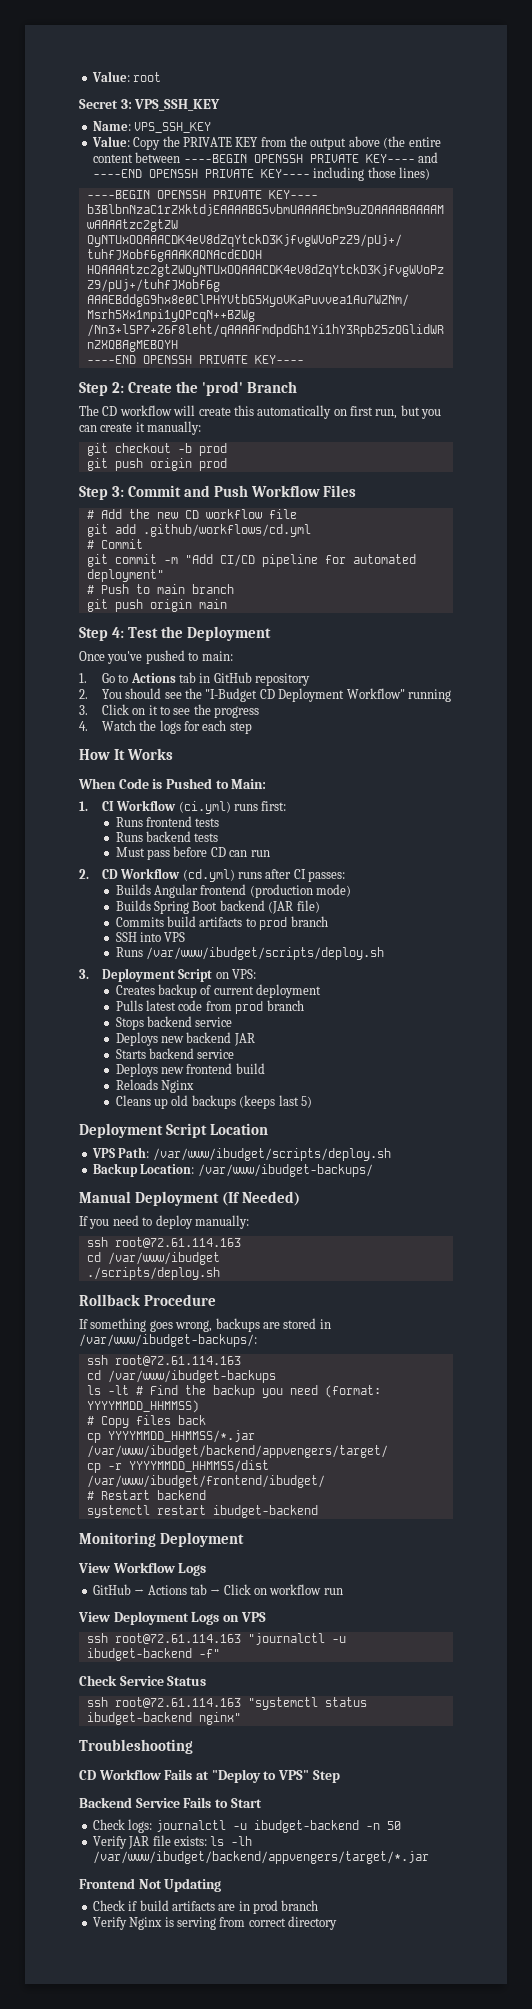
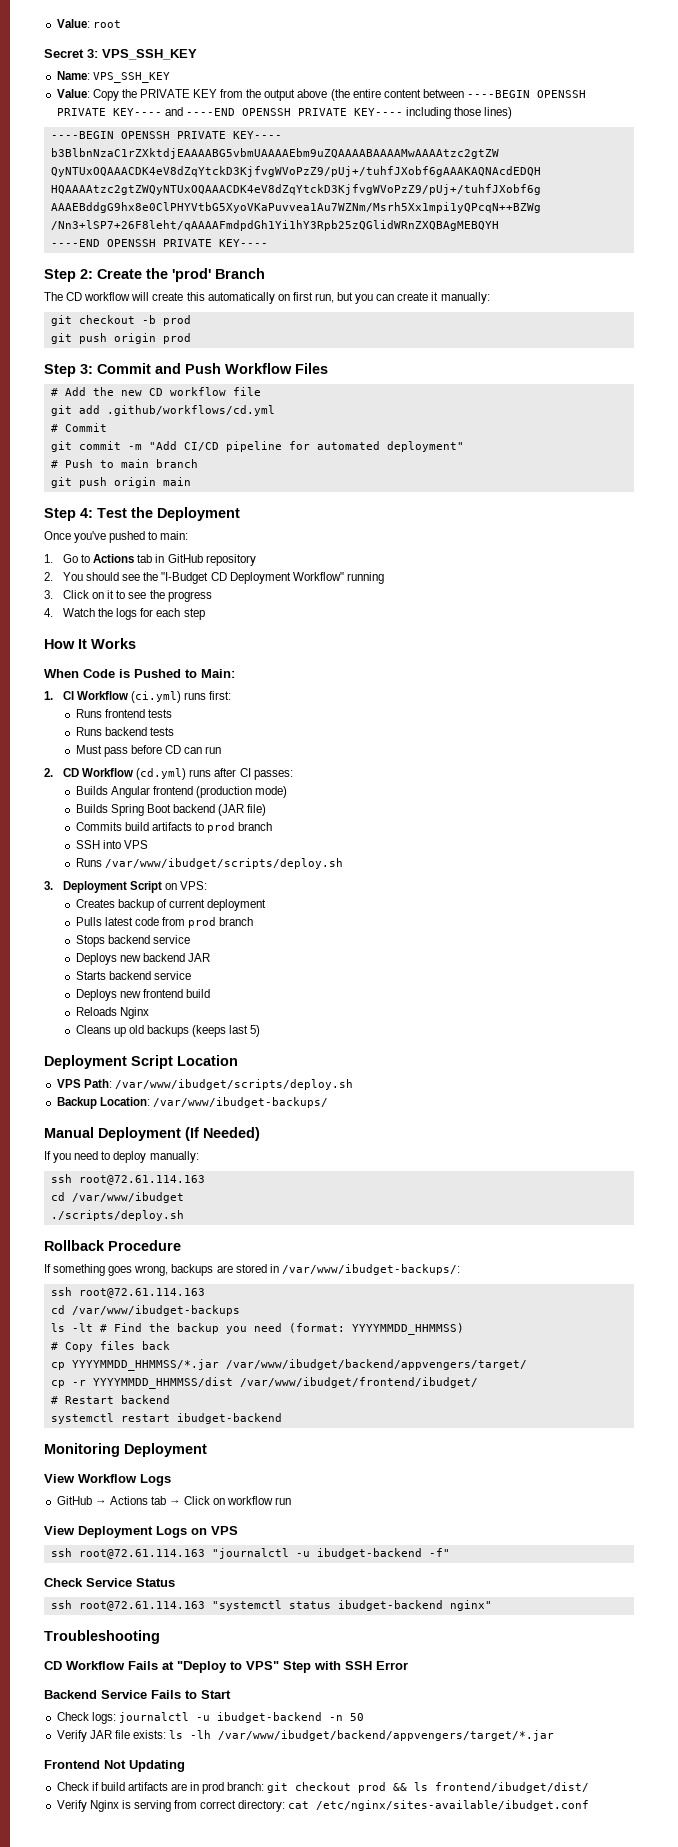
(340, 1776) none -> [314,1661,408,1670] with SSH Error
[281,1900,319,1911] branch -> [227,1782,590,1793] branch: git checkout prod && ls frontend/ibudget/dist/
[288,1916,337,1930] directory -> [238,1800,590,1812] directory: cat /etc/nginx/sites-available/ibudget.conf

